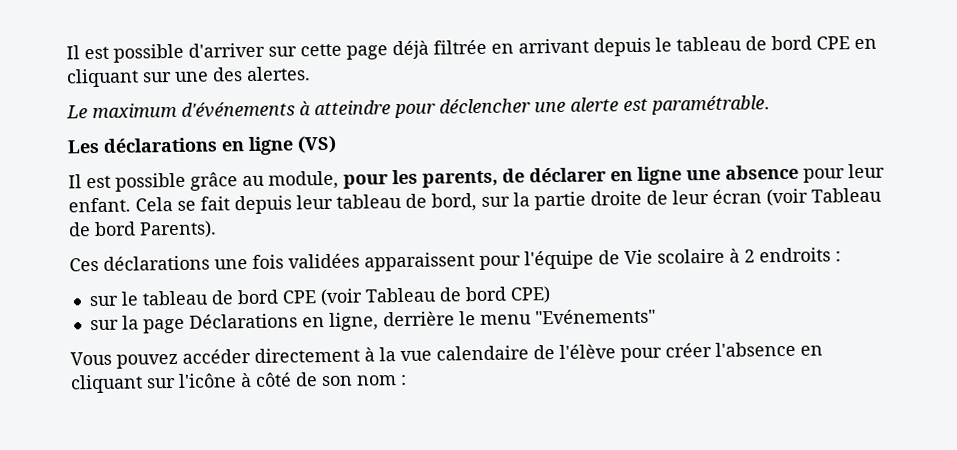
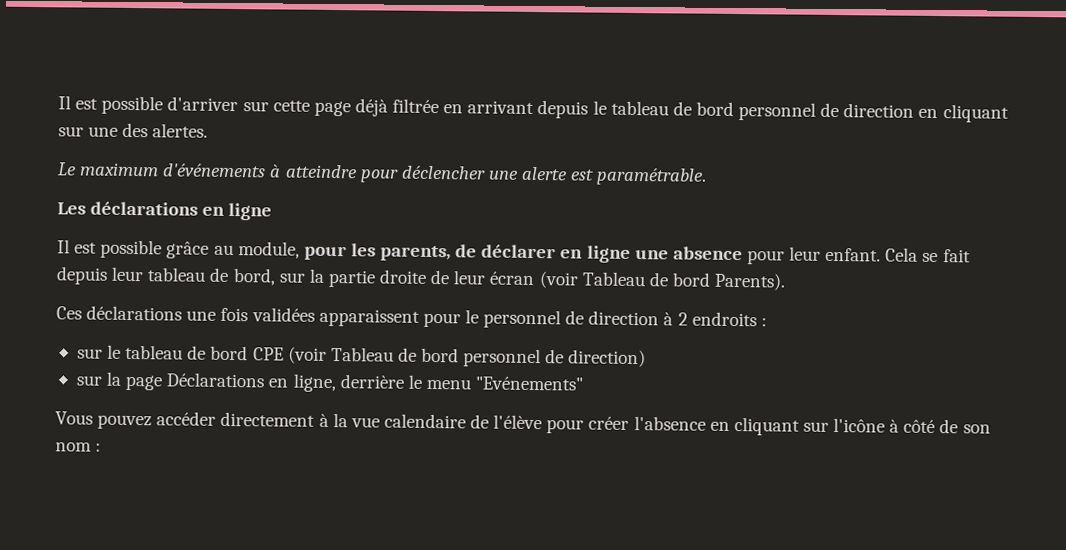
[816,36,850,50] CPE -> [738,102,915,121] personnel de direction
[297,135,337,154] (VS) -> (273, 211) none
[524,248,725,270] l'équipe de Vie scolaire -> [464,309,660,329] le personnel de direction
[509,286,551,304] CPE) -> [463,348,647,368] personnel de direction)

